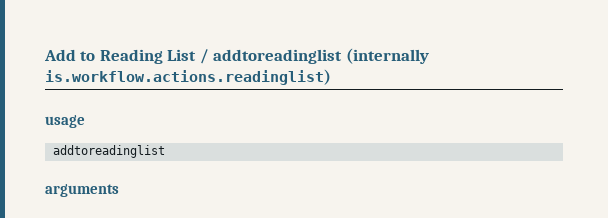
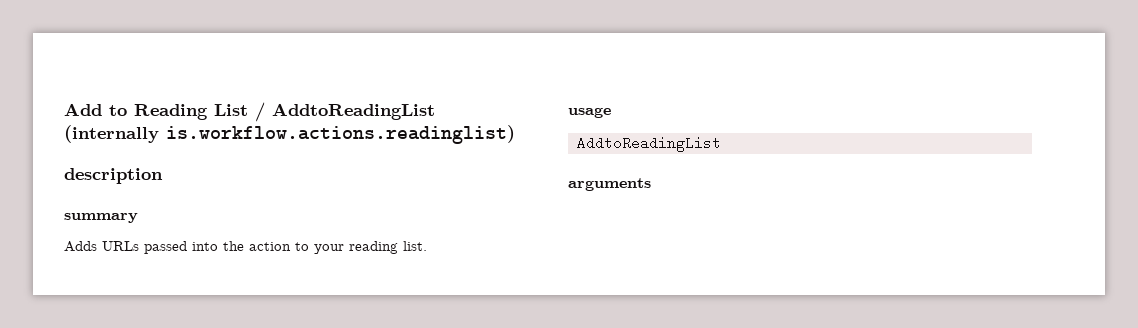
[213,49,343,64] addtoreadinglist -> [272,103,435,120] AddtoReadingList
(331, 77) none -> [64,168,163,184] [64,213,138,223] [64,241,427,254] // description // summary // Adds URLs passed into the action to your reading list.
[52,145,165,158] addtoreadinglist -> [576,136,721,152] AddtoReadingList

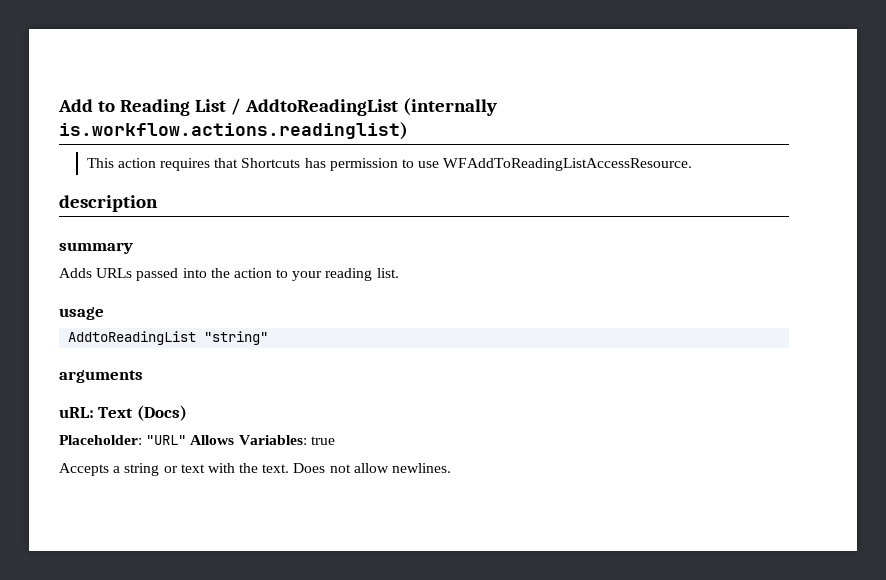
(515, 134) none -> [86,158,693,171] // This action requires that Shortcuts has permission to use WFAddToReadingListAccessResource.
(721, 144) none -> [204,331,269,345] "string"
(651, 184) none -> [59,405,187,421] [59,435,335,445] [59,463,452,476] // uRL: Text (Docs) // Placeholder: "URL" Allows Variables: true // Accepts a string or text with the text. Does not allow newlines.

